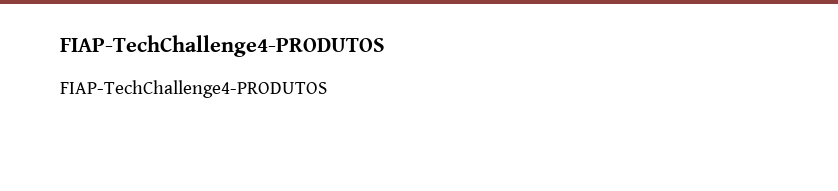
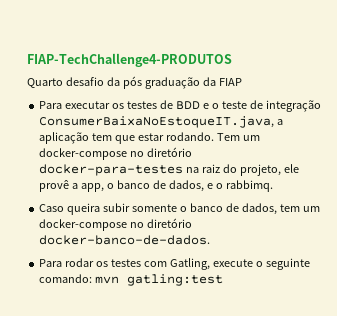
[60,80,327,98] FIAP-TechChallenge4-PRODUTOS -> [27,76,242,89] [39,100,321,112] [39,116,284,128] [39,132,260,144] [39,147,193,160] [39,164,299,176] [39,180,273,192] [39,203,320,215] [39,218,193,231] [39,235,211,245] [39,258,310,270] [39,274,224,286] Quarto desafio da pós graduação da FIAP // Para executar os testes de BDD e o teste de integração ConsumerBaixaNoEstoqueIT.java, a aplicação tem que estar rodando. Tem um docker-compose no diretório docker-para-testes na raiz do projeto, ele provê a app, o banco de dados, e o rabbimq. // Caso queira subir somente o banco de dados, tem um docker-compose no diretório docker-banco-de-dados. // Para rodar os testes com Gatling, execute o seguinte comando: mvn gatling:test

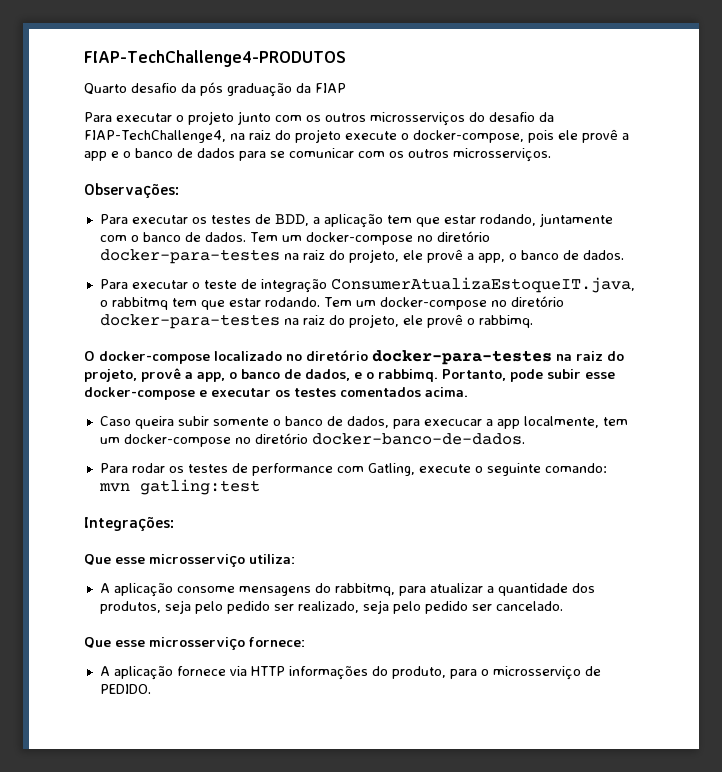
(242, 82) none -> [84,111,554,126] [84,129,629,143] [84,148,551,162] [84,183,179,198] // Para executar o projeto junto com os outros microsserviços do desafio da FIAP-TechChallenge4, na raiz do projeto execute o docker-compose, pois ele provê a app e o banco de dados para se comunicar com os outros microsserviços. // Observações:
[175,100,321,112] [39,116,275,128] BDD e o teste de integração ConsumerBaixaNoEstoqueIT.java, -> [274,214,309,226] BDD,
[165,132,214,141] rodando. -> [479,213,613,227] [99,232,246,242] rodando, juntamente com o banco de dados.
[168,180,273,192] dados, e o rabbimq. -> [582,250,624,260] [99,277,635,293] [99,296,564,310] [99,314,533,329] [84,350,624,365] [84,368,615,382] [84,387,468,400] dados. // Para executar o teste de integração ConsumerAtualizaEstoqueIT.java, o rabbitmq tem que estar rodando. Tem um docker-compose no diretório docker-para-testes na raiz do projeto, ele provê o rabbimq. // O docker-compose localizado no diretório docker-para-testes na raiz do projeto, provê a app, o banco de dados, e o rabbimq. Portanto, pode subir esse docker-compose e executar os testes comentados acima.
(277, 209) none -> [392,416,599,429] para execucar a app localmente,
(142, 263) none -> [231,463,333,476] de performance
(224, 280) none -> [84,516,174,531] [84,554,295,567] [99,583,595,597] [99,600,563,614] [84,637,305,650] [99,666,601,680] [99,684,151,694] // Integrações: // Que esse microsserviço utiliza: // A aplicação consome mensagens do rabbitmq, para atualizar a quantidade dos produtos, seja pelo pedido ser realizado, seja pelo pedido ser cancelado. // Que esse microsserviço fornece: // A aplicação fornece via HTTP informações do produto, para o microsserviço de PEDIDO.

